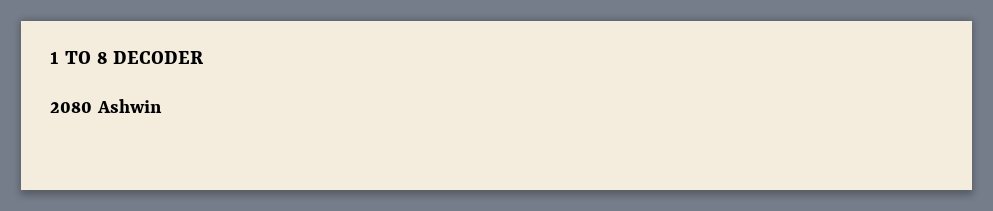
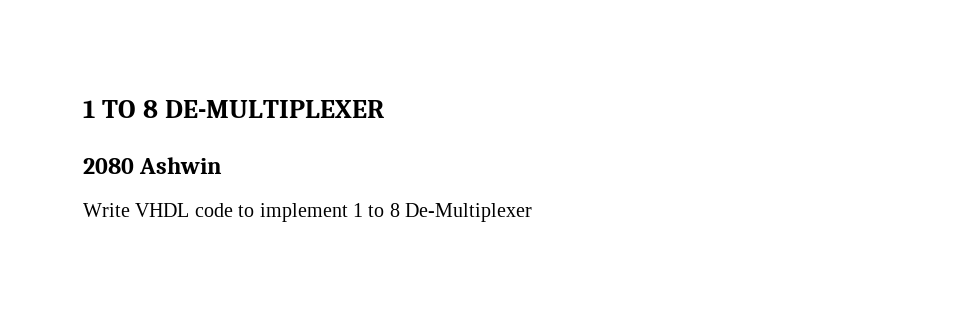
[112,51,204,64] DECODER -> [164,100,385,118] DE-MULTIPLEXER
(162, 106) none -> [83,203,533,222] // Write VHDL code to implement 1 to 8 De-Multiplexer

